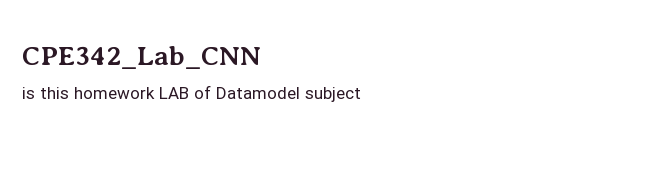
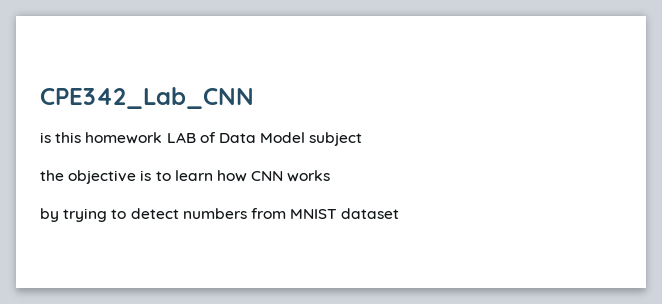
[216,87,300,99] Datamodel -> [218,132,306,143] Data Model
(361, 94) none -> [40,170,331,184] [40,208,400,222] // the objective is to learn how CNN works // by trying to detect numbers from MNIST dataset

